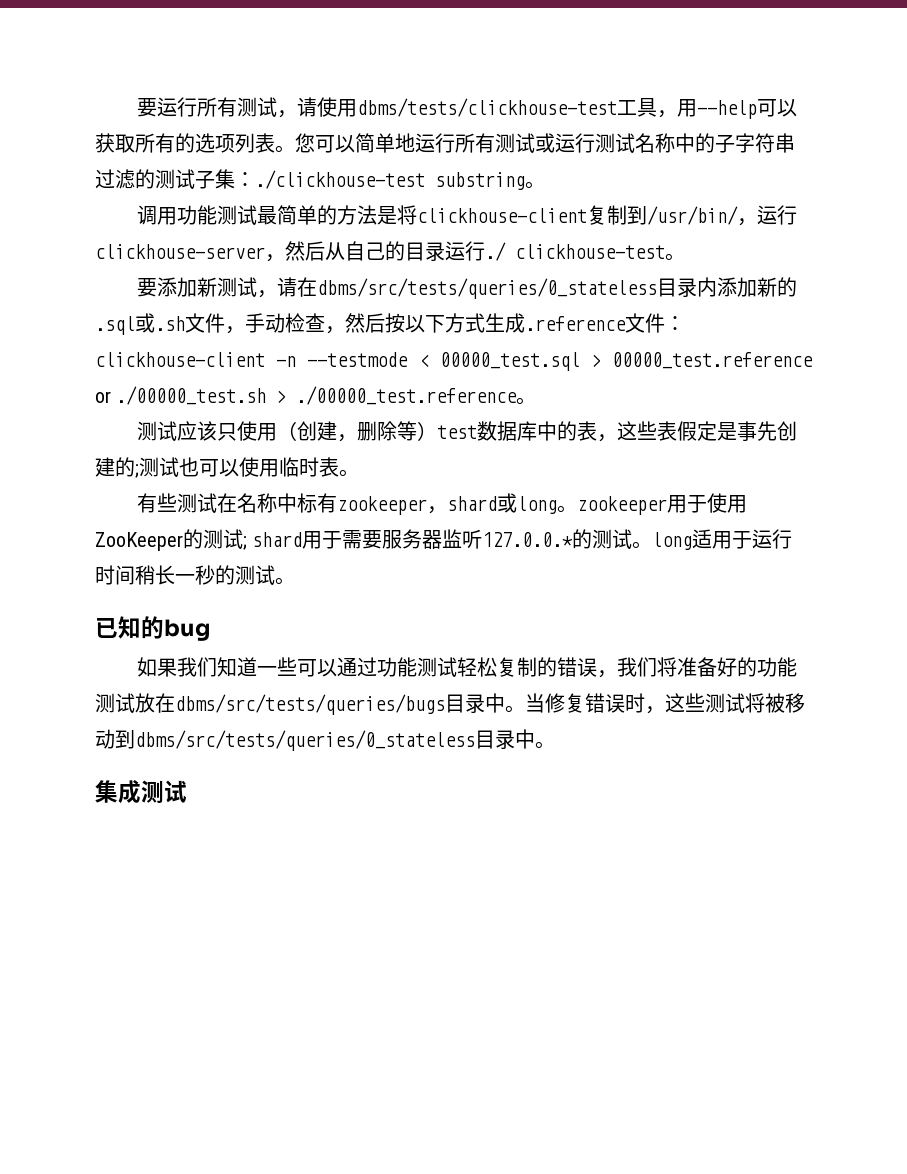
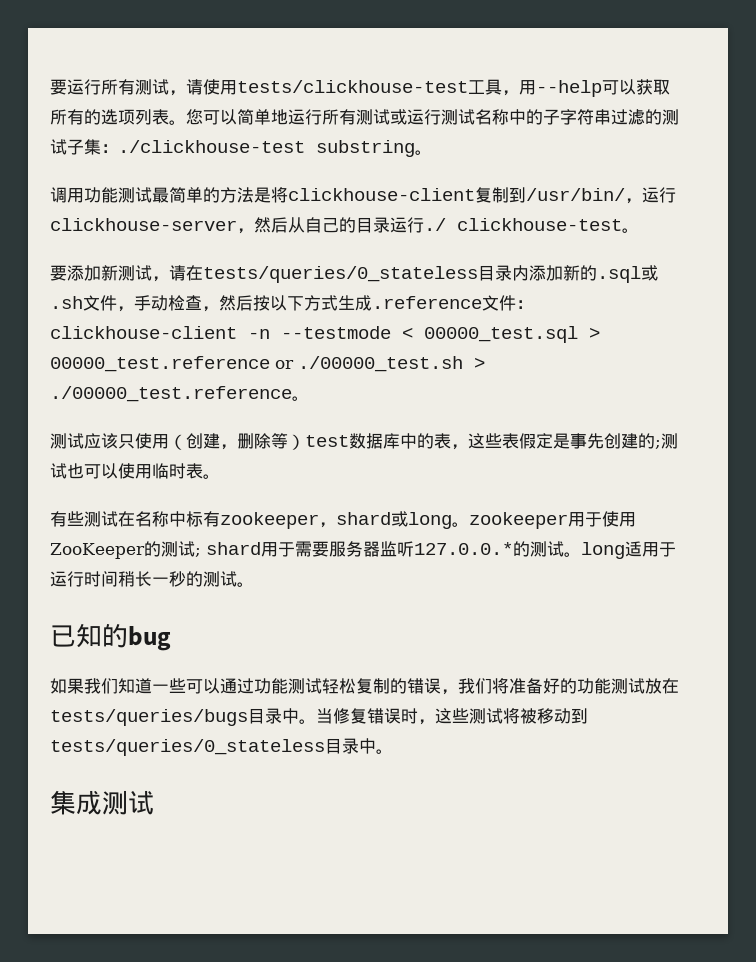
[356,98,617,117] dbms/tests/clickhouse-test -> [237,80,468,93] tests/clickhouse-test
[316,278,657,299] dbms/src/tests/queries/0_stateless -> [203,266,478,283] tests/queries/0_stateless
[175,694,445,715] dbms/src/tests/queries/bugs -> [50,709,248,726] tests/queries/bugs
[135,730,475,751] dbms/src/tests/queries/0_stateless -> [50,739,325,756] tests/queries/0_stateless

